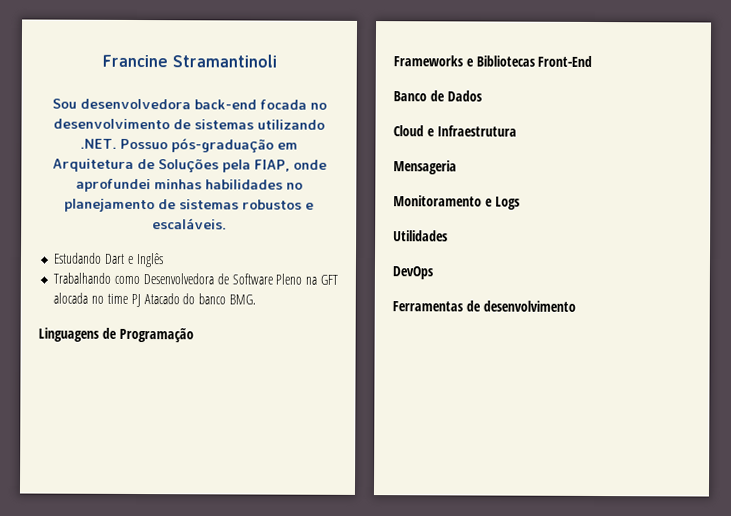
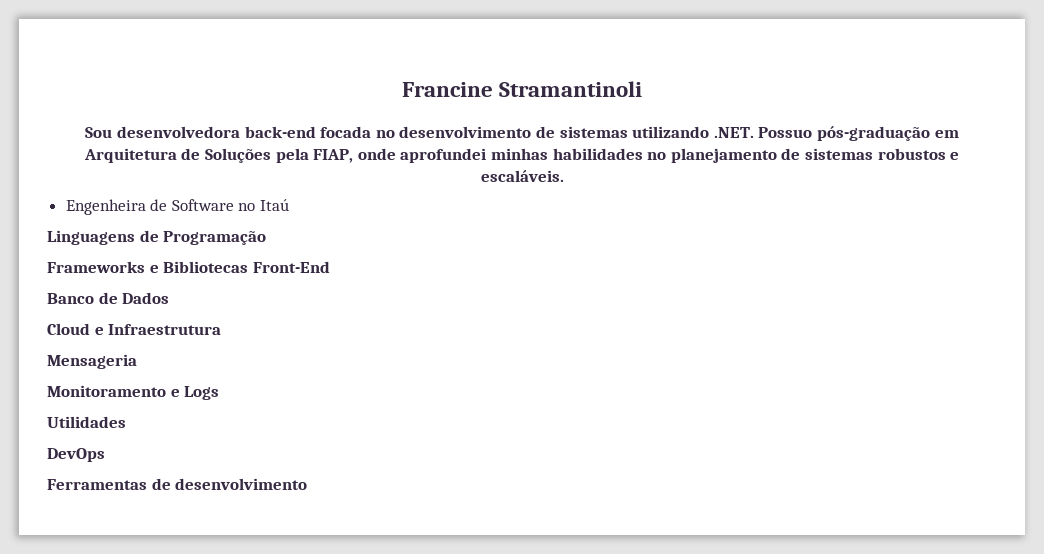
[53,252,164,268] [53,272,339,285] [53,292,256,308] Estudando Dart e Inglês // Trabalhando como Desenvolvedora de Software Pleno na GFT alocada no time PJ Atacado do banco BMG. -> [65,199,290,215] Engenheira de Software no Itaú

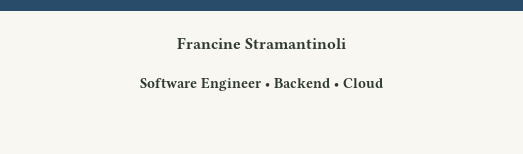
[85,126,959,141] [83,148,960,163] [480,170,564,182] [65,199,290,215] [47,230,267,245] [47,261,330,273] [47,292,170,304] [47,323,222,335] [47,354,137,369] [47,385,220,400] [47,416,126,428] [47,448,105,462] [47,478,308,490] Sou desenvolvedora back-end focada no desenvolvimento de sistemas utilizando .NET. Possuo pós-graduação em Arquitetura de Soluções pela FIAP, onde aprofundei minhas habilidades no planejamento de sistemas robustos e escaláveis. // Engenheira de Software no Itaú // Linguagens de Programação // Frameworks e Bibliotecas Front-End // Banco de Dados // Cloud e Infraestrutura // Mensageria // Monitoramento e Logs // Utilidades // DevOps // Ferramentas de desenvolvimento -> [140,77,383,91] Software Engineer • Backend • Cloud

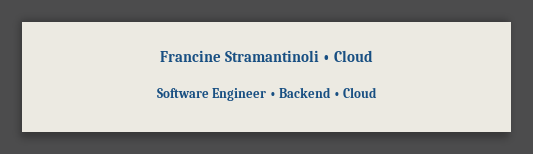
(347, 43) none -> [323,50,374,62] • Cloud

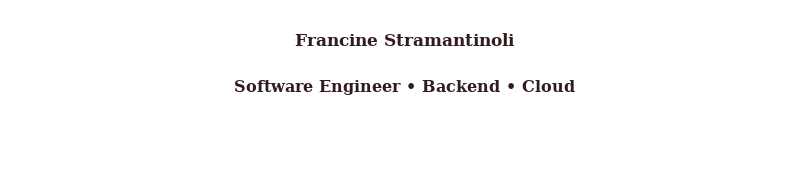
[323,50,374,62] • Cloud -> (515, 39) none

